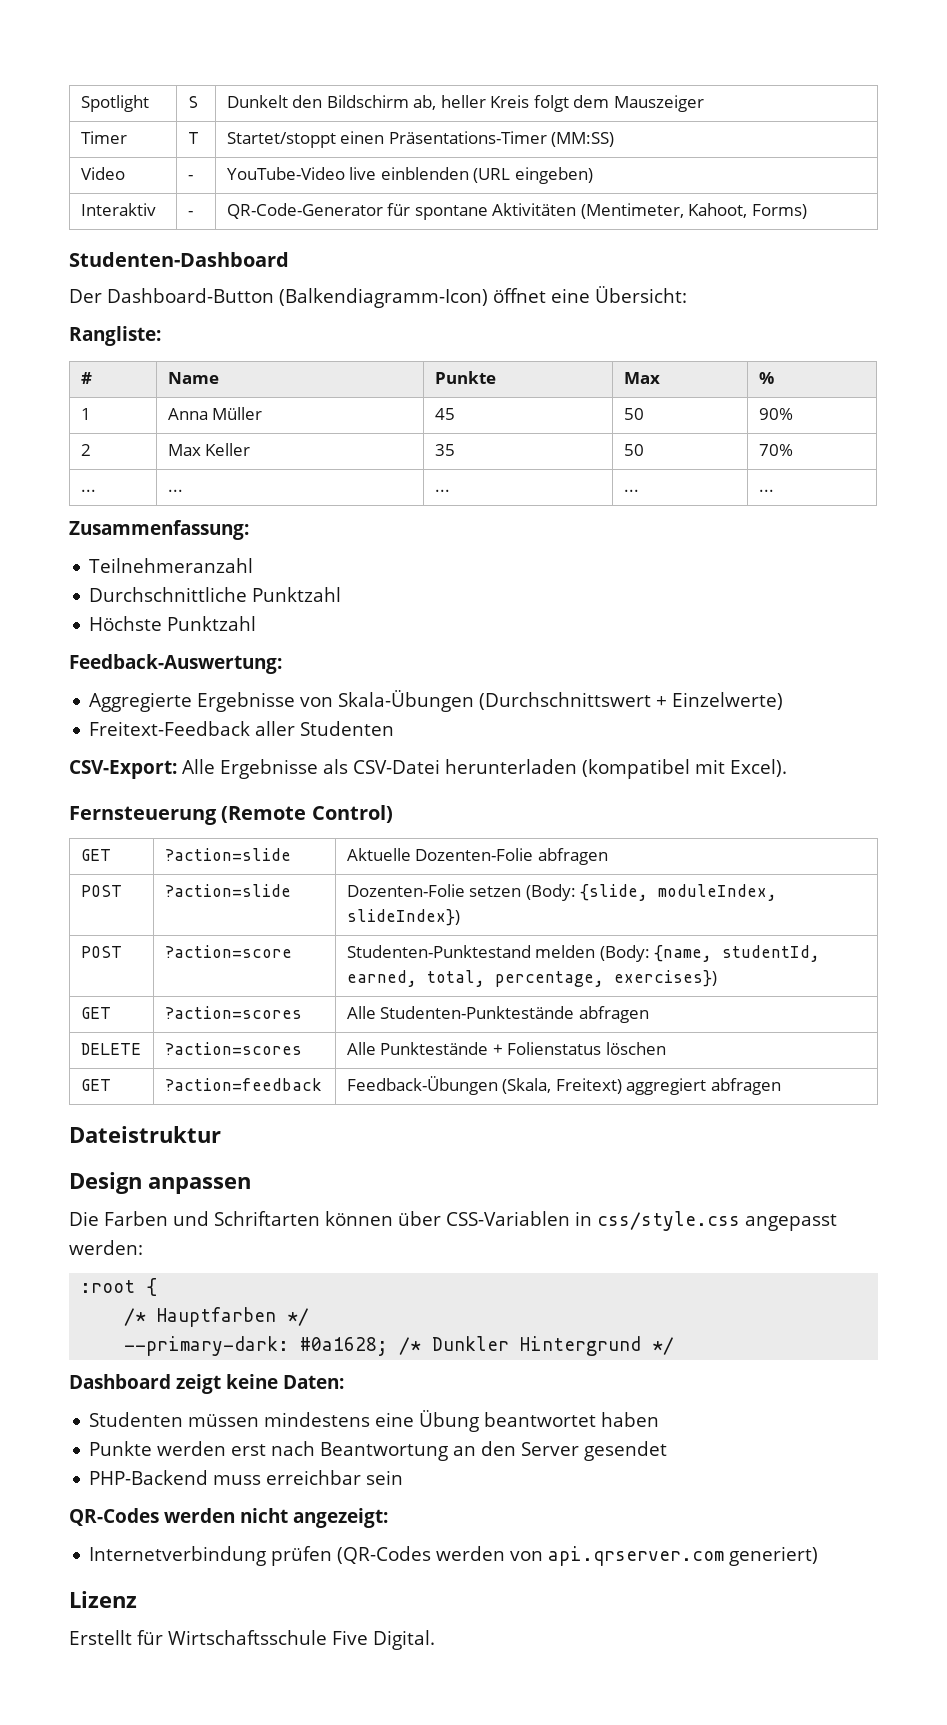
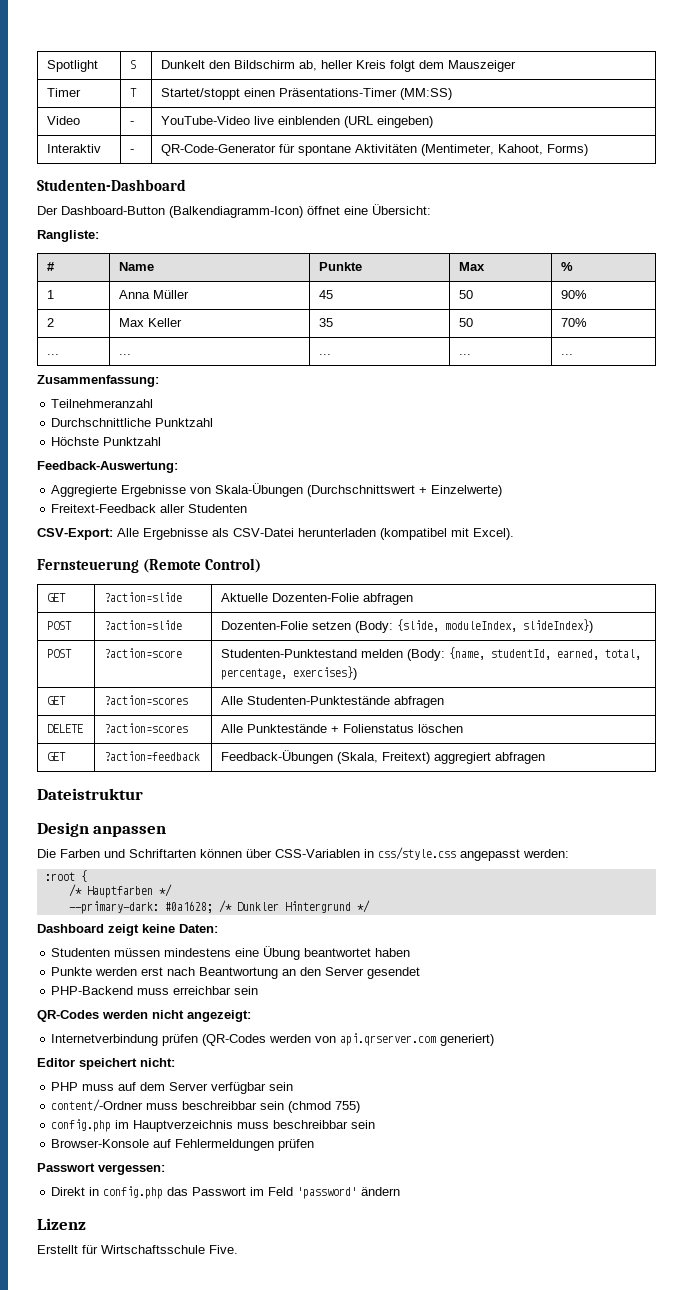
(819, 1556) none -> [37,1058,175,1070] [51,1082,294,1094] [51,1099,361,1113] [51,1119,376,1132] [51,1139,315,1151] [37,1163,165,1175] [51,1186,401,1199] // Editor speichert nicht: // PHP muss auf dem Server verfügbar sein // content/-Ordner muss beschreibbar sein (chmod 755) // config.php im Hauptverzeichnis muss beschreibbar sein // Browser-Konsole auf Fehlermeldungen prüfen // Passwort vergessen: // Direkt in config.php das Passwort im Feld 'password' ändern
[332,1630,435,1650] Five Digital. -> [209,1245,238,1254] Five.

